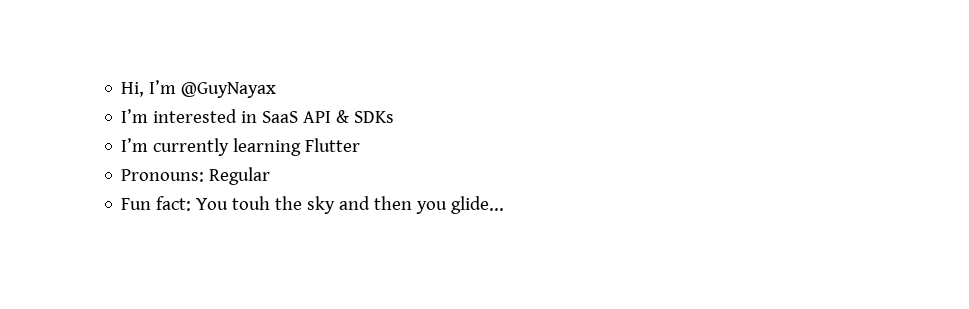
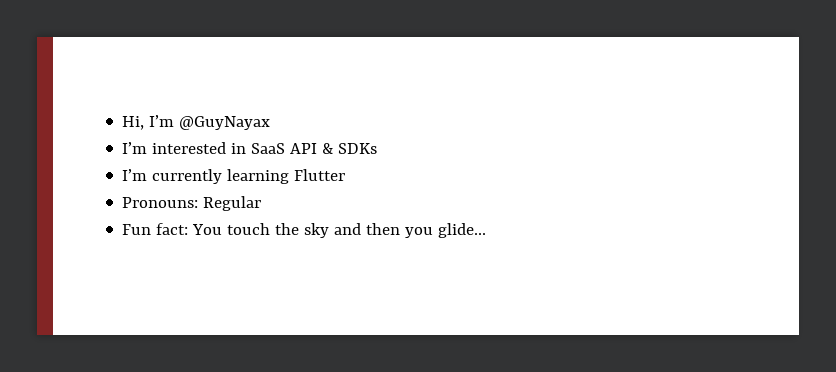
[232,196,271,210] touh -> [227,223,271,235] touch

